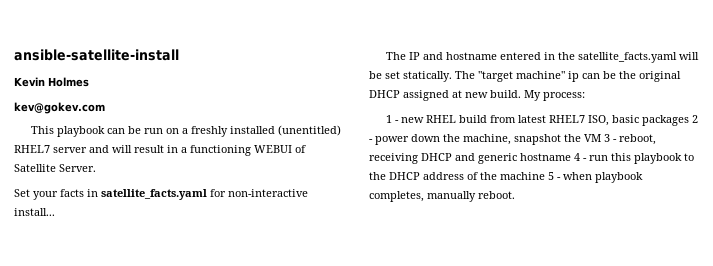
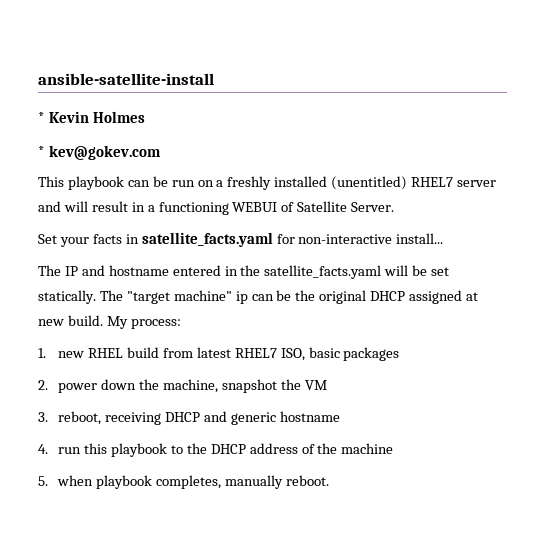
(179, 55) none -> [38,112,45,123] *
(89, 82) none -> [38,146,45,157] *
[386,115,400,123] 1 - -> [38,348,46,358] 1.
[692,115,699,123] [369,139,373,142] 2 - -> [38,380,48,390] // 2.
[604,134,617,142] 3 - -> [38,412,48,422] // 3.
[574,153,587,161] 4 - -> [38,444,48,454] // 4.
[548,172,561,180] 5 - -> [38,476,48,486] // 5.

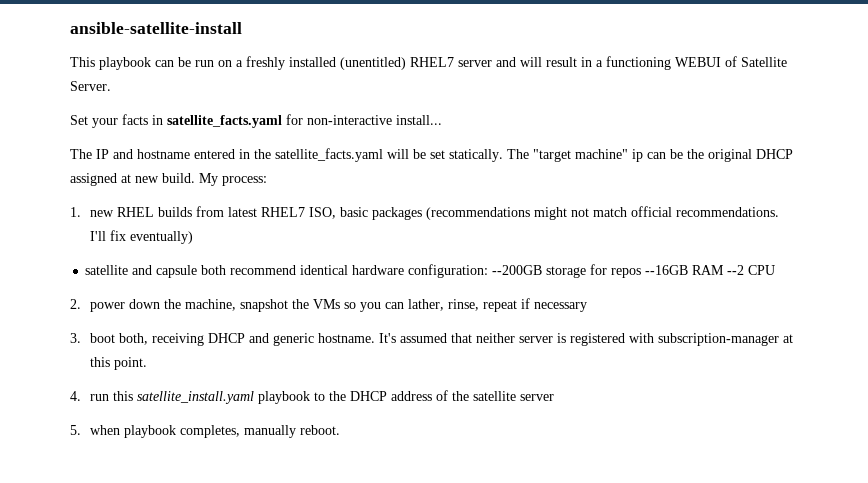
[38,111,145,123] [38,145,161,160] // * Kevin Holmes // * kev@gokev.com -> (242, 28) none
[126,347,159,358] build -> [157,207,192,217] builds
(400, 354) none -> [425,206,779,220] [89,230,193,244] [85,264,776,278] (recommendations might not match official recommendations. I'll fix eventually) // satellite and capsule both recommend identical hardware configuration: --200GB storage for repos --16GB RAM --2 CPU
[304,380,327,390] VM -> [312,298,587,312] VMs so you can lather, rinse, repeat if necessary
[58,411,102,425] reboot, -> [89,333,148,345] boot both,
[279,411,340,422] hostname -> [317,333,793,346] [89,357,147,370] hostname. It's assumed that neither server is registered with subscription-manager at this point.
(108, 448) none -> [136,391,254,404] satellite_install.yaml
[341,443,394,454] machine -> [472,391,554,401] satellite server

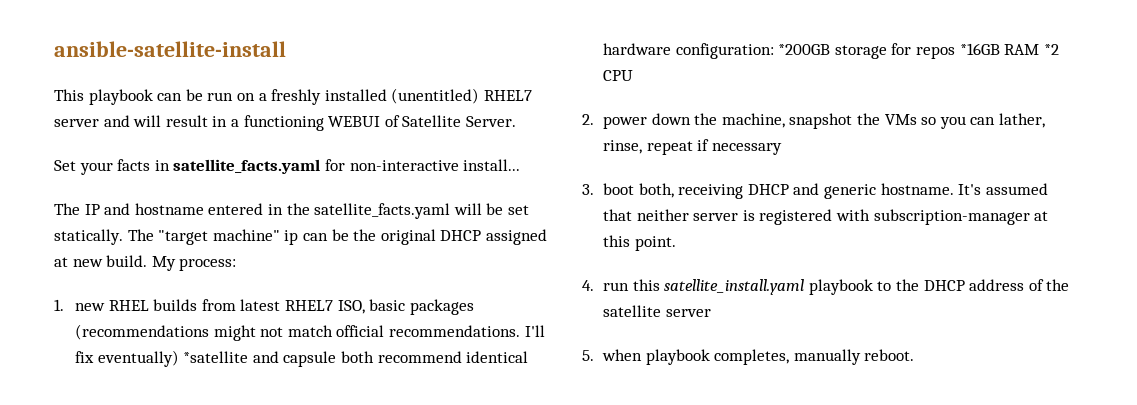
[85,265,129,275] // satellite -> [183,351,249,363] *satellite
[492,265,543,275] --200GB -> [778,44,831,55] *200GB
[645,265,745,275] --16GB RAM --2 -> [959,43,1059,55] *16GB RAM *2

